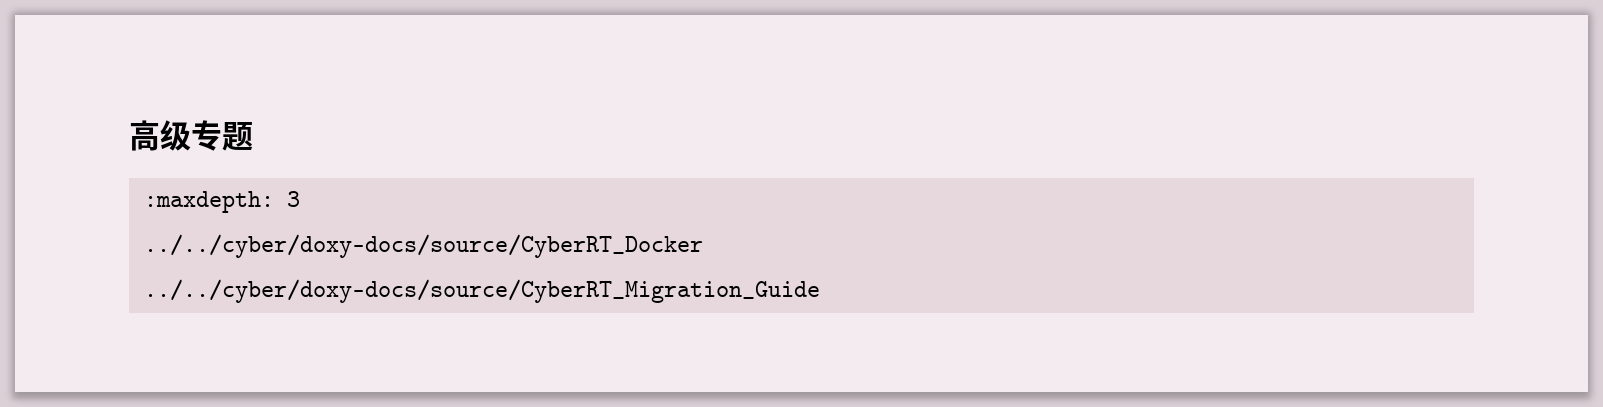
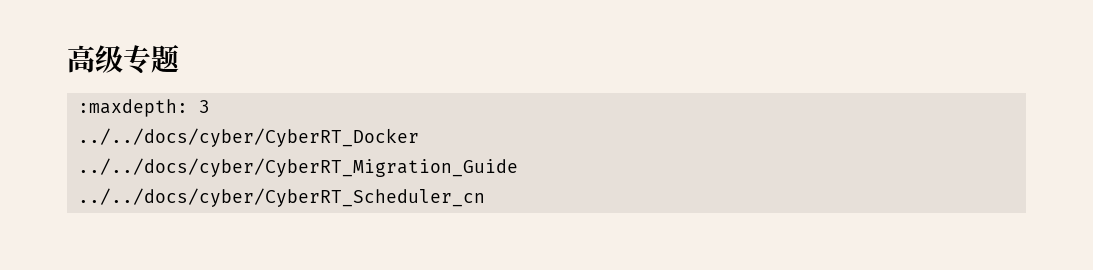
[143,234,703,258] [143,279,820,303] ../../cyber/doxy-docs/source/CyberRT_Docker // ../../cyber/doxy-docs/source/CyberRT_Migration_Guide -> [77,128,419,147] [77,158,518,177] [77,188,485,207] ../../docs/cyber/CyberRT_Docker // ../../docs/cyber/CyberRT_Migration_Guide // ../../docs/cyber/CyberRT_Scheduler_cn

